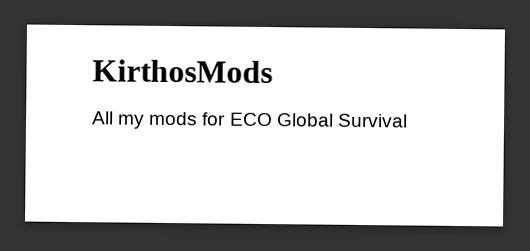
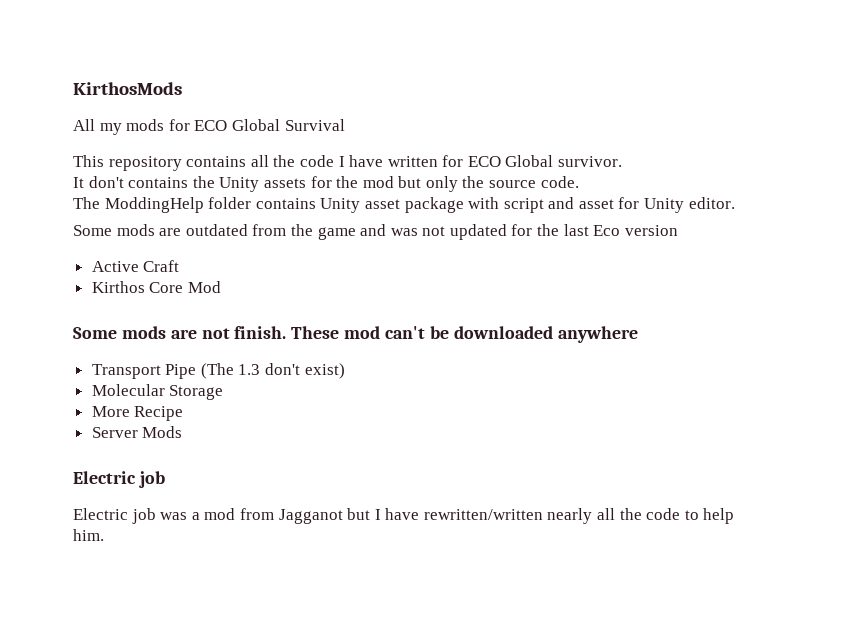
(408, 120) none -> [73,155,623,171] [73,176,579,192] [73,197,735,213] [73,224,678,240] [91,260,180,272] [91,281,221,293] [73,326,638,343] [91,363,345,379] [91,384,224,400] [91,406,184,421] [91,426,183,438] [73,471,165,488] [73,508,735,524] [73,529,104,541] // This repository contains all the code I have written for ECO Global survivor. // It don't contains the Unity assets for the mod but only the source code. // The ModdingHelp folder contains Unity asset package with script and asset for Unity editor. // Some mods are outdated from the game and was not updated for the last Eco version // Active Craft // Kirthos Core Mod // Some mods are not finish. These mod can't be downloaded anywhere // Transport Pipe (The 1.3 don't exist) // Molecular Storage // More Recipe // Server Mods // Electric job // Electric job was a mod from Jagganot but I have rewritten/written nearly all the code to help him.

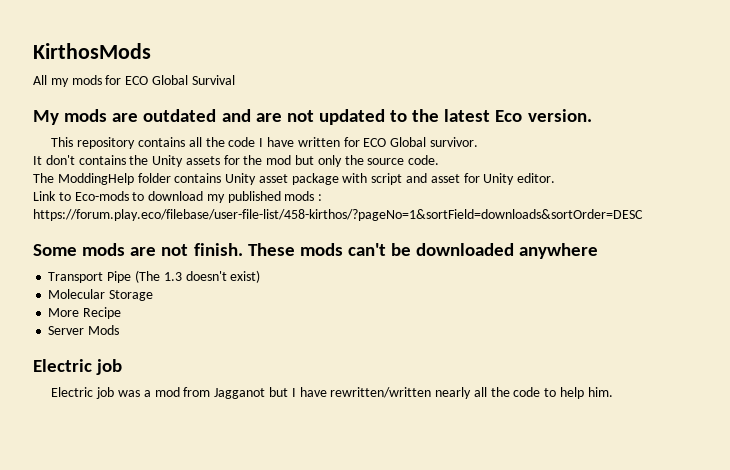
(345, 125) none -> [33,109,592,125] // My mods are outdated and are not updated to the latest Eco version.
[73,224,678,240] [91,260,180,272] [91,281,221,293] Some mods are outdated from the game and was not updated for the last Eco version // Active Craft // Kirthos Core Mod -> [33,191,323,203] [33,209,643,221] Link to Eco-mods to download my published mods : https://forum.play.eco/filebase/user-file-list/458-kirthos/?pageNo=1&sortField=downloads&sortOrder=DESC
[344,326,381,339] mod -> [299,243,343,256] mods
[265,363,301,375] don't -> [185,271,227,281] doesn't

